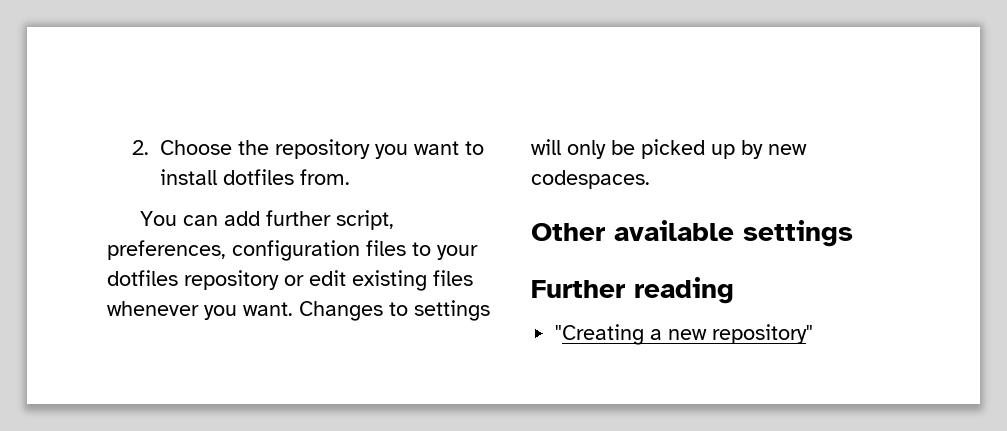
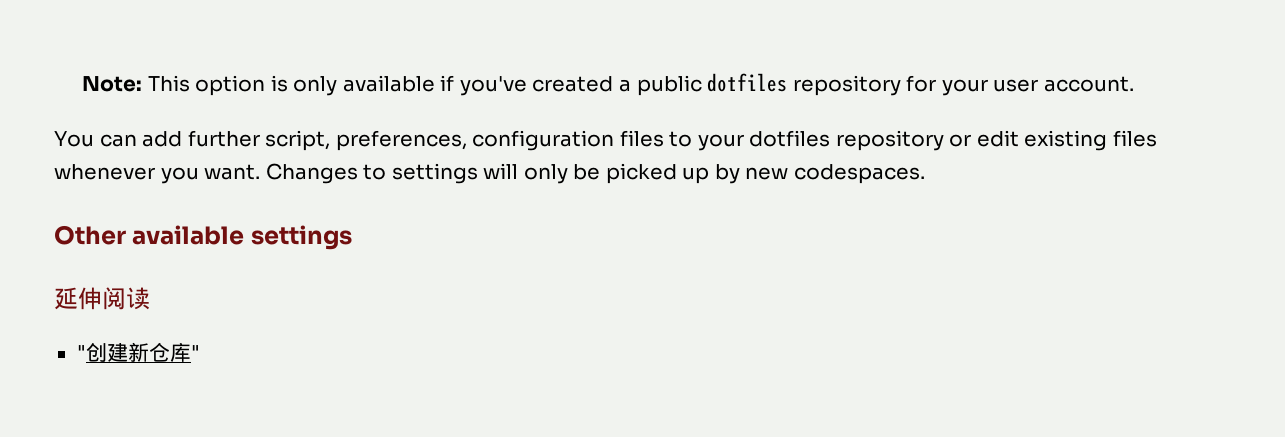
[132,139,485,159] [160,169,351,185] 2. Choose the repository you want to install dotfiles from. -> [82,73,1134,96] Note: This option is only available if you've created a public dotfiles repository for your user account.
[531,277,734,304] [555,324,814,345] Further reading // "Creating a new repository" -> [54,287,150,310] [76,342,200,362] 延伸阅读 // "创建新仓库"

